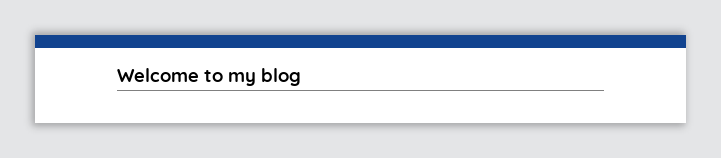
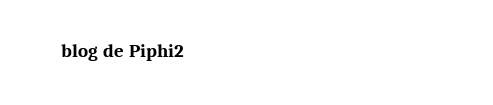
[117,68,301,86] Welcome to my blog -> [61,44,185,61] blog de Piphi2

